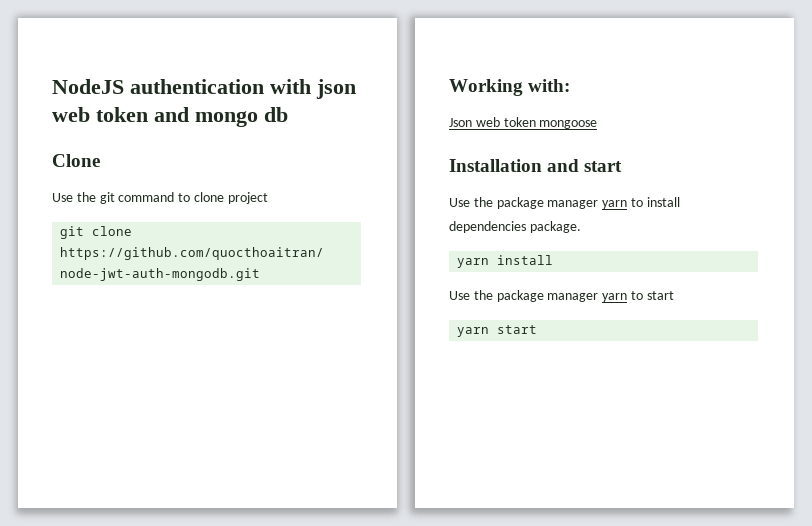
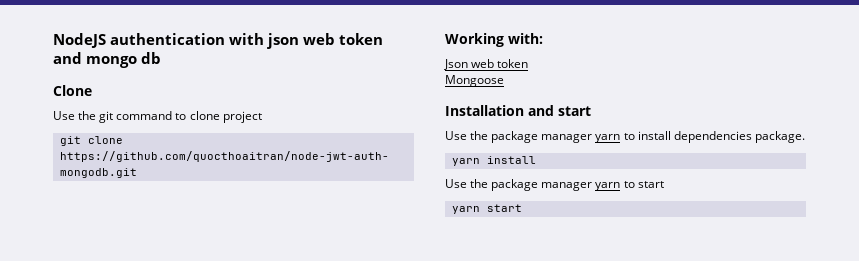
[539,120,598,129] mongoose -> [445,75,504,87] // Mongoose

